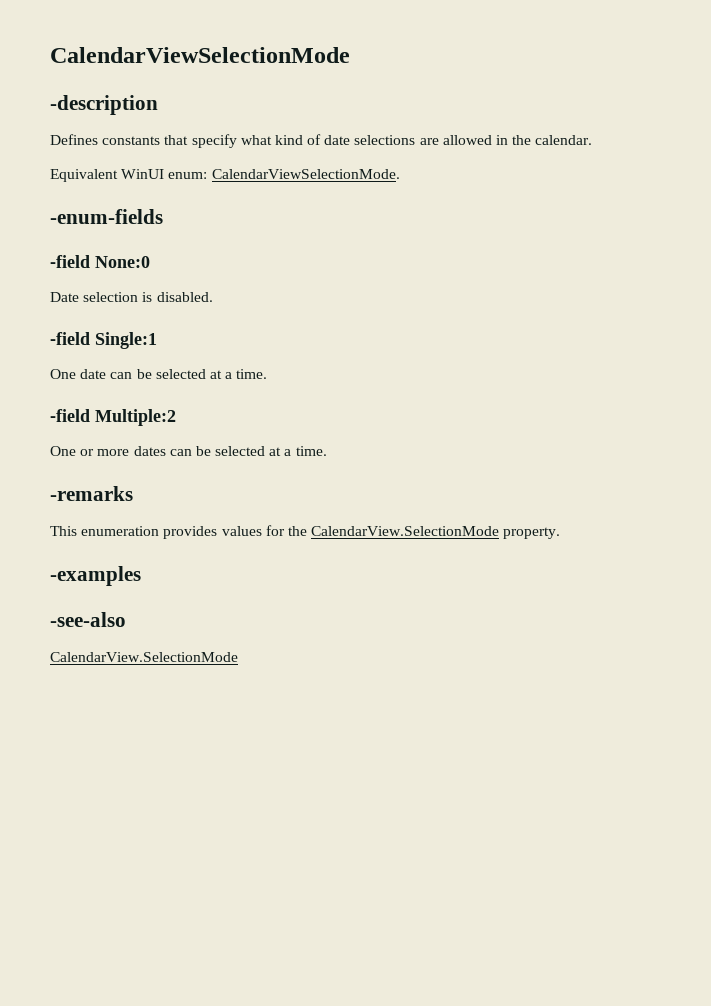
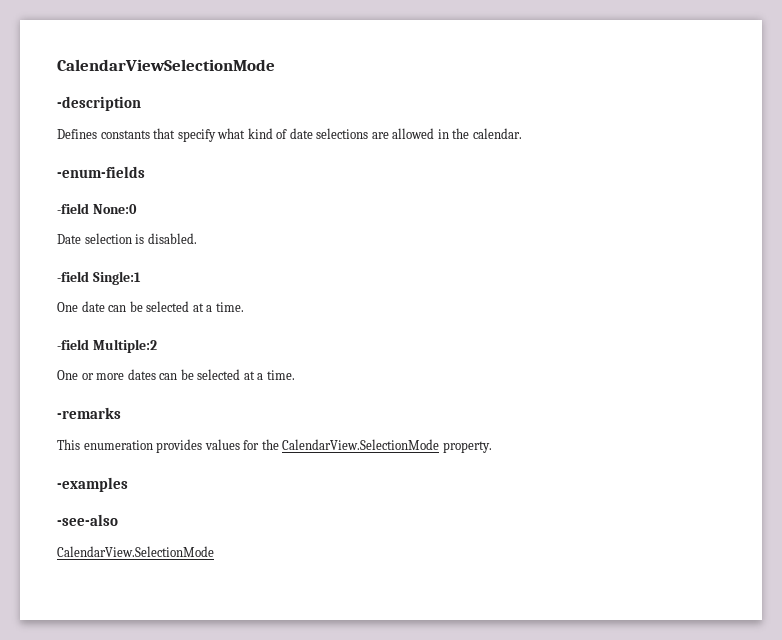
[50,169,400,182] // Equivalent WinUI enum: CalendarViewSelectionMode. -> (522, 133) none

